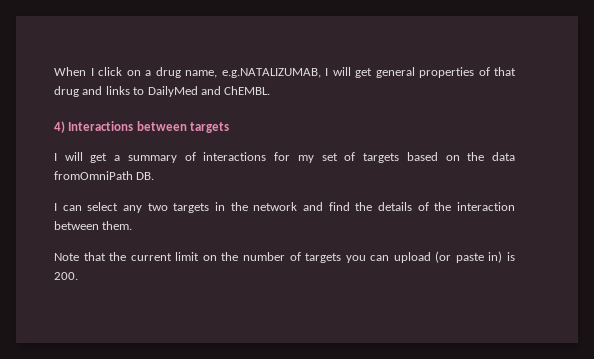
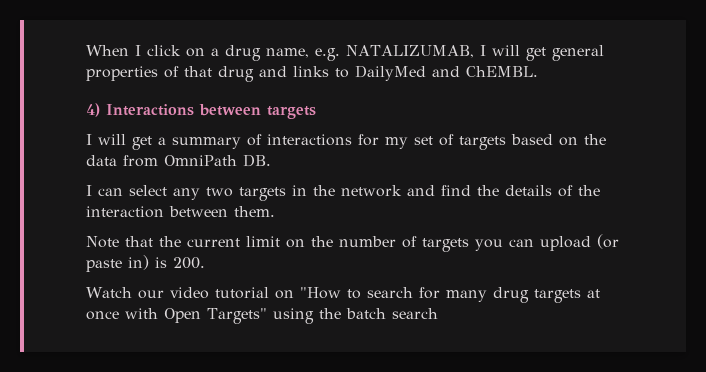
[221,68,321,78] e.g.NATALIZUMAB, -> [315,45,474,61] e.g. NATALIZUMAB,
[54,171,133,180] fromOmniPath -> [123,155,237,167] from OmniPath
(78, 276) none -> [86,287,600,303] [86,308,438,324] // Watch our video tutorial on "How to search for many drug targets at once with Open Targets" using the batch search

